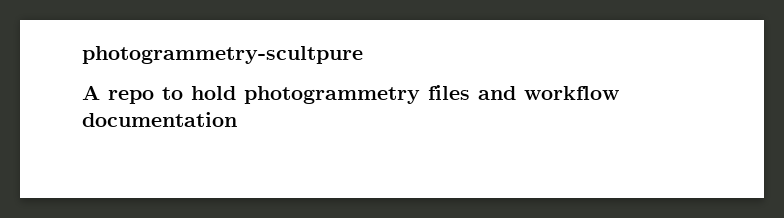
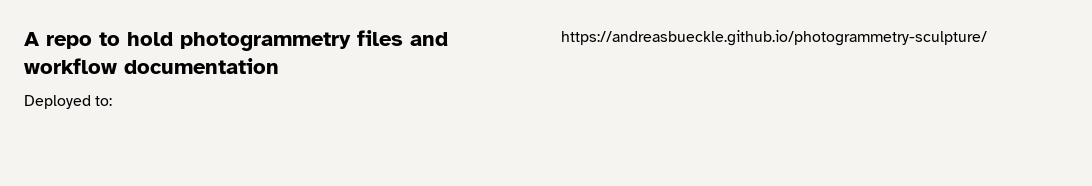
[82,46,363,64] photogrammetry-scultpure // -> (24, 39) none
(237, 119) none -> [24,95,113,109] [561,30,987,46] // Deployed to: https://andreasbueckle.github.io/photogrammetry-sculpture/

